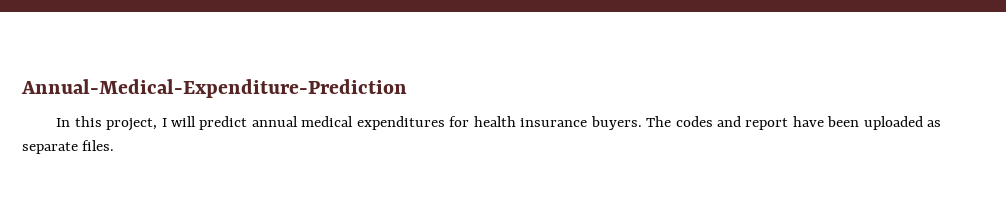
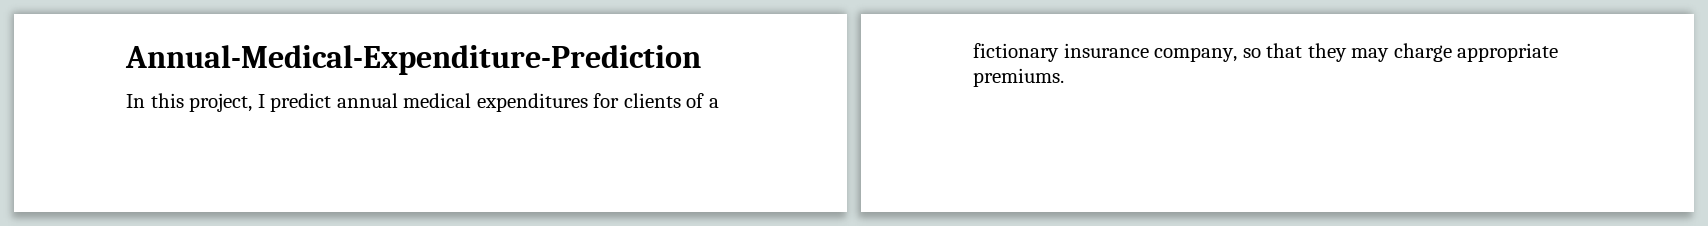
[171,116,197,127] will -> (265, 101) none
[473,116,942,130] [22,140,115,154] health insurance buyers. The codes and report have been uploaded as separate files. -> [623,93,719,108] [973,43,1559,62] [973,68,1064,87] clients of a fictionary insurance company, so that they may charge appropriate premiums.

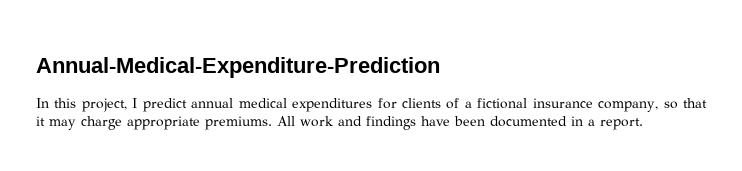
[973,43,1059,62] fictionary -> [477,98,528,109] fictional
[1307,43,1347,62] they -> [36,116,45,126] it
(1064, 77) none -> [277,116,643,130] All work and findings have been documented in a report.

